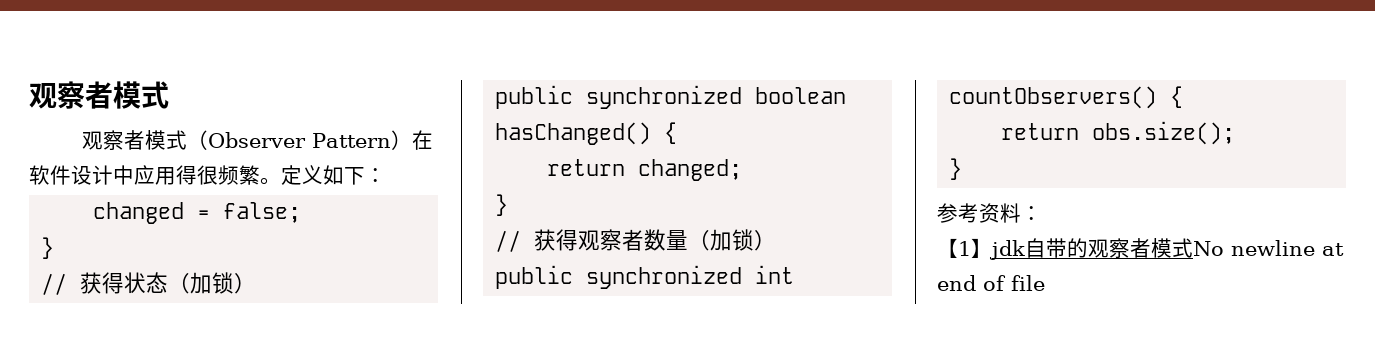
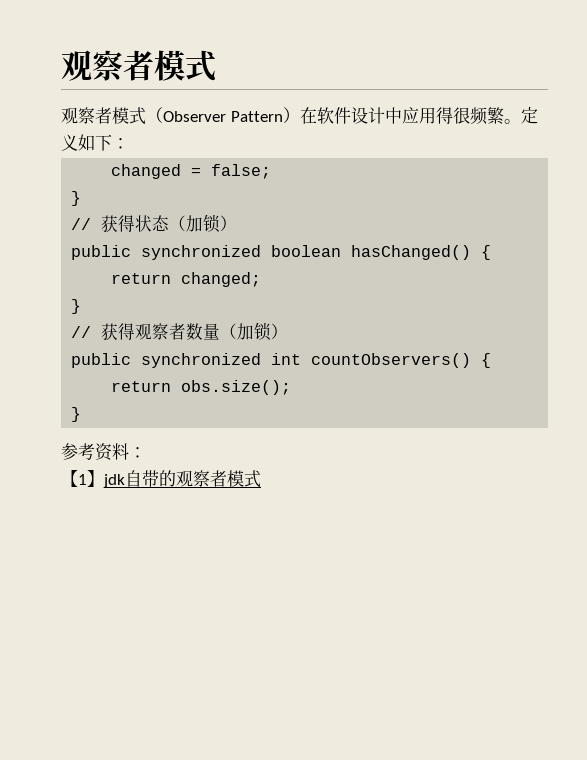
[1193,240,1344,256] [937,275,1045,291] No newline at end of file -> (261, 479) none

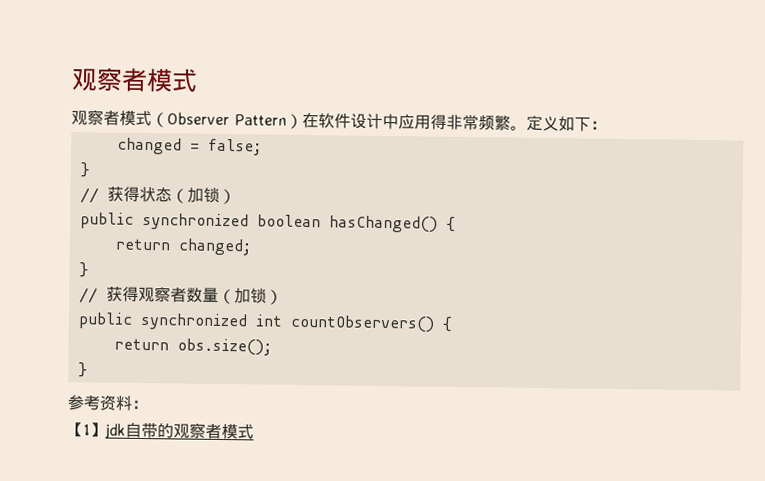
[452,107,470,124] 很 -> [446,114,479,131] 非常

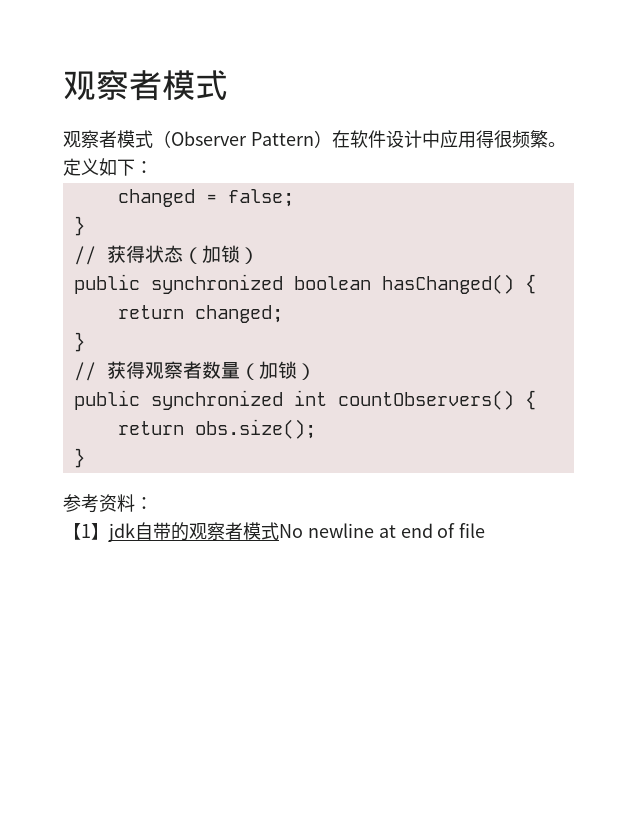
[446,114,479,131] 非常 -> [493,130,512,148] 很
(254, 432) none -> [279,523,486,538] No newline at end of file

